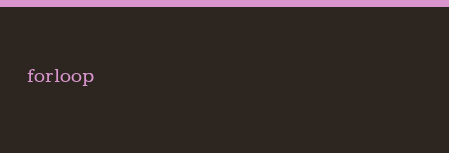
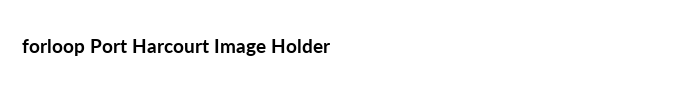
(94, 77) none -> [90,39,331,56] Port Harcourt Image Holder

